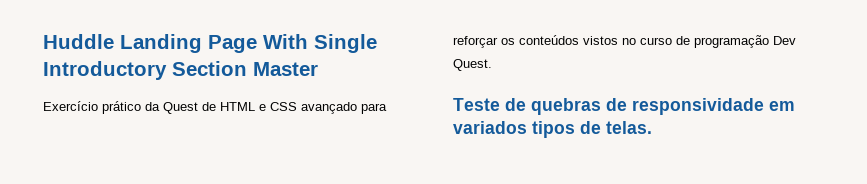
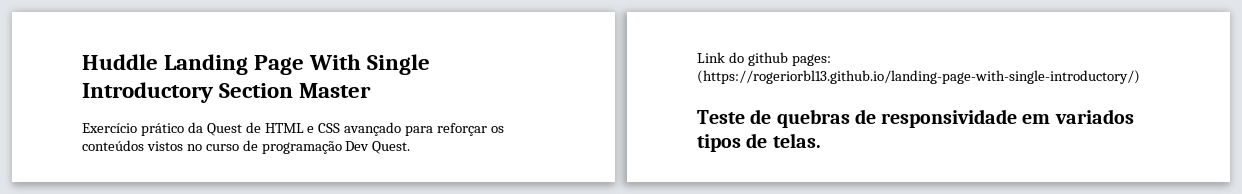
(492, 65) none -> [697,52,831,66] [697,70,1140,84] // Link do github pages: (https://rogeriorbl13.github.io/landing-page-with-single-introductory/)

